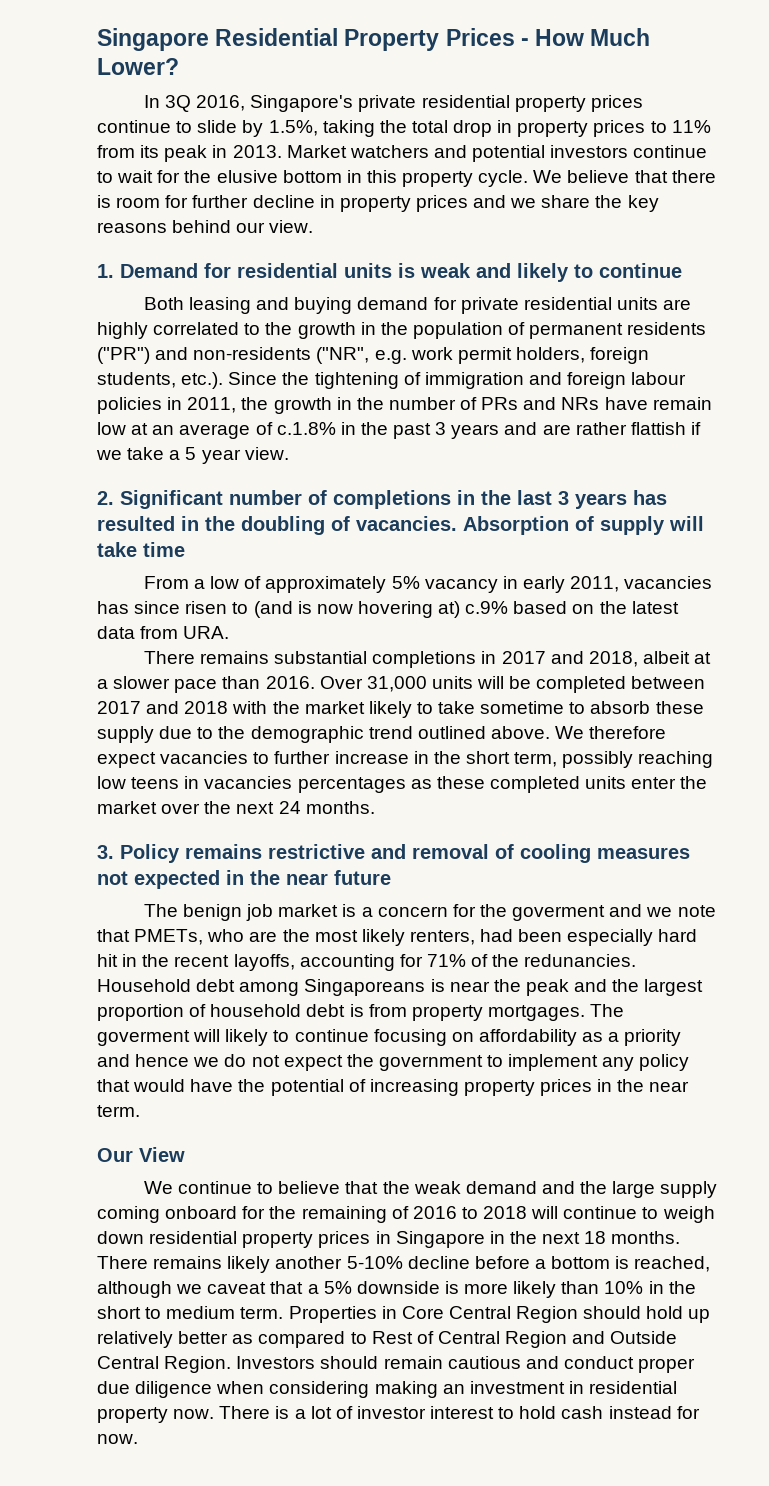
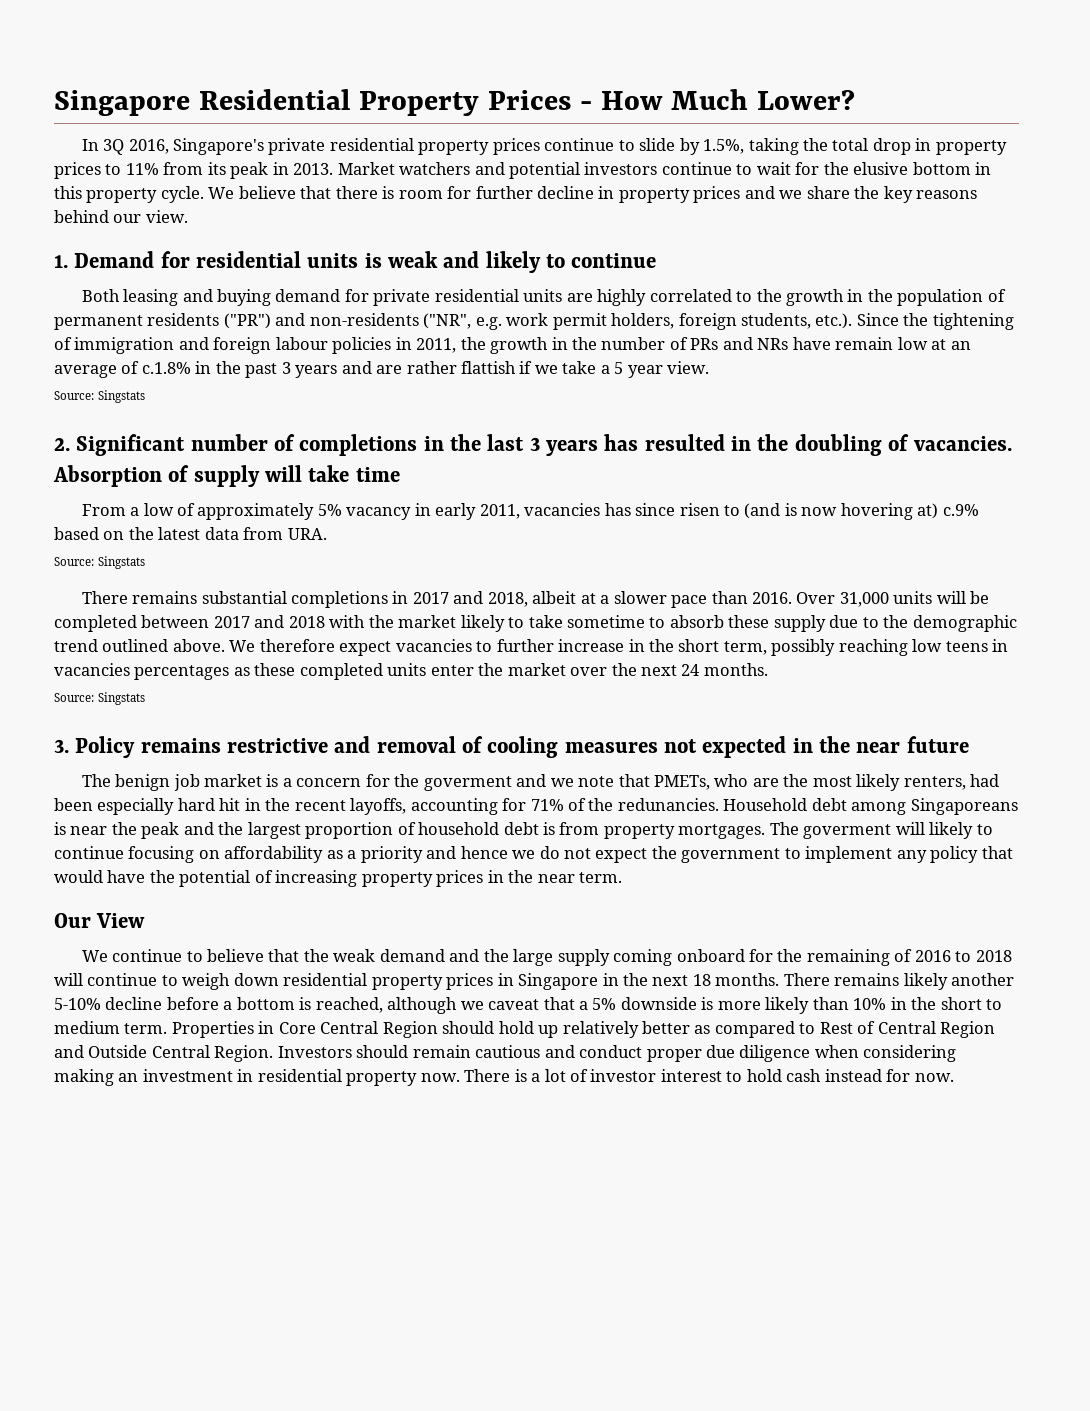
(289, 453) none -> [54,390,146,403] // Source: Singstats
(230, 632) none -> [54,556,146,569] // Source: Singstats
(375, 807) none -> [54,692,146,705] // Source: Singstats

